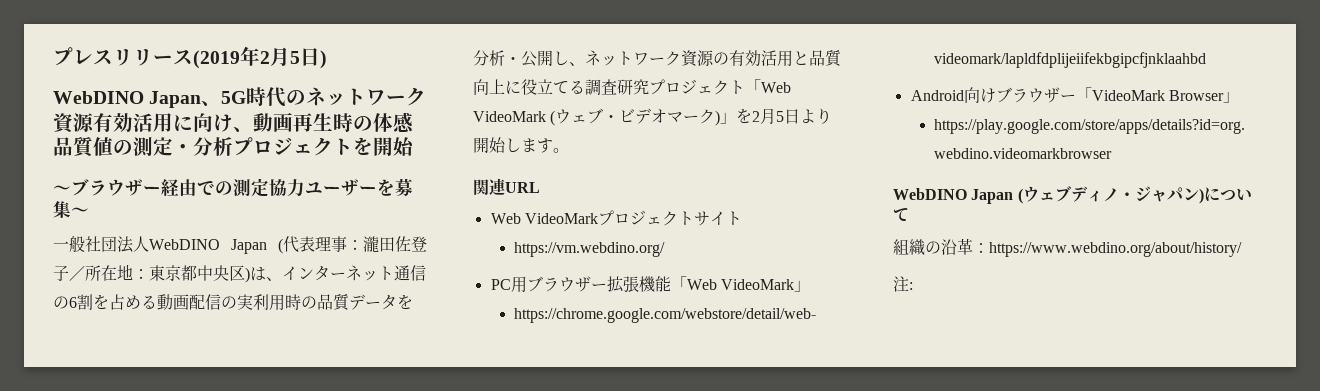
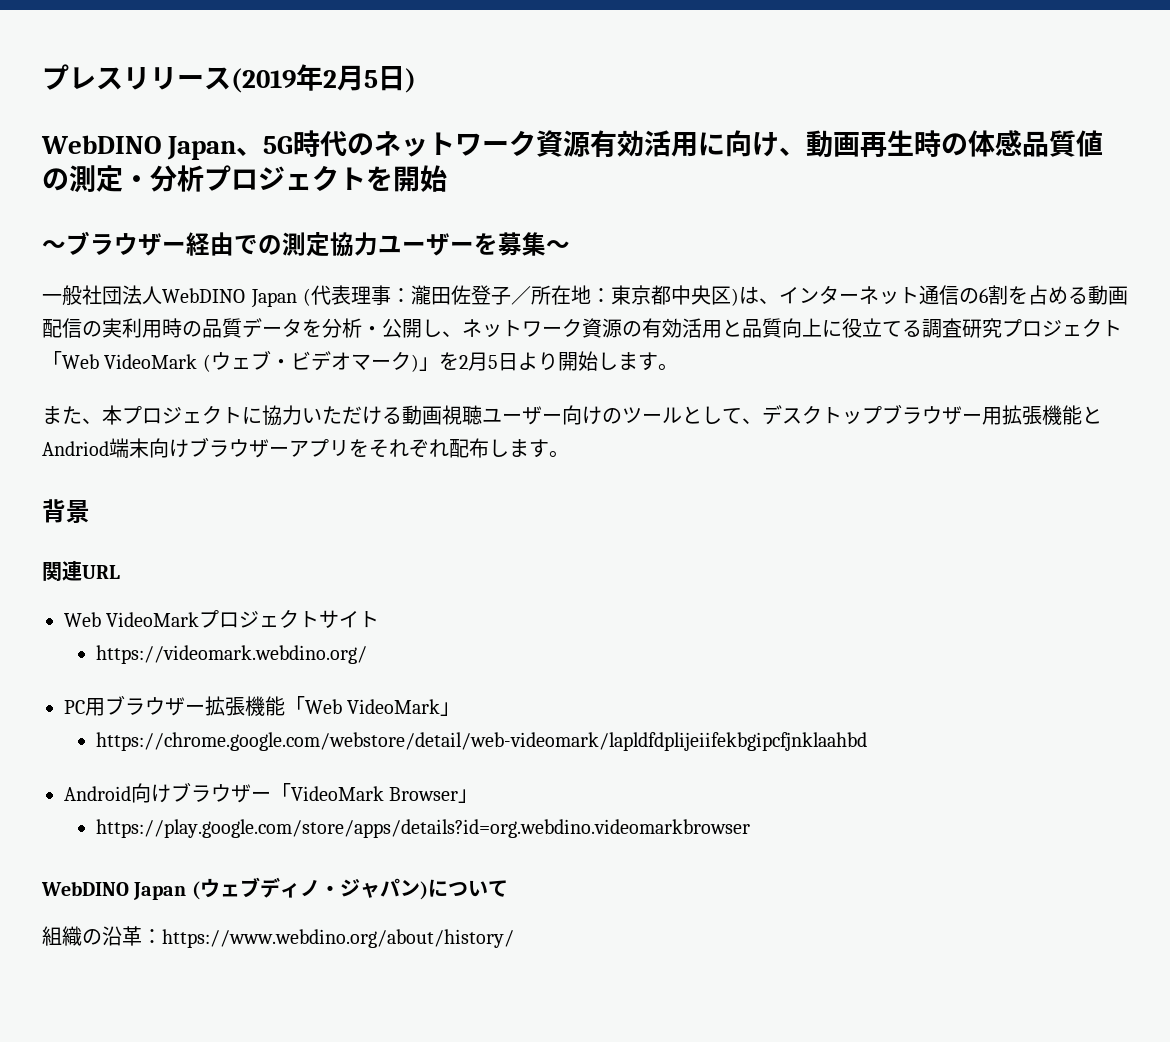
(569, 150) none -> [42,404,1102,426] [42,437,569,458] [42,499,90,523] // また、本プロジェクトに協力いただける動画視聴ユーザー向けのツールとして、デスクトップブラウザー用拡張機能とAndriod端末向けブラウザーアプリをそれぞれ配布します。 // 背景
[514,242,666,257] https://vm.webdino.org/ -> [95,645,367,664] https://videomark.webdino.org/
[893,276,913,292] // 注: -> (514, 938) none

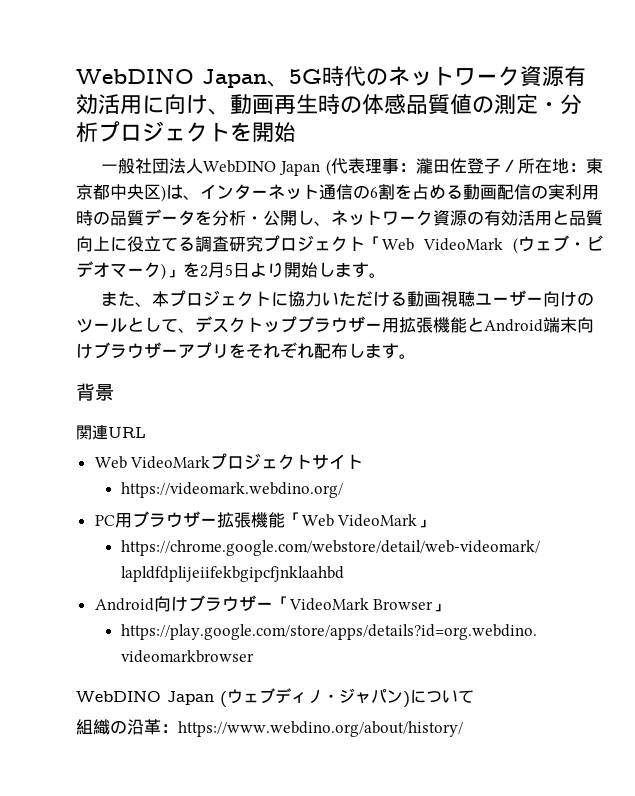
[42,64,416,93] プレスリリース(2019年2月5日) // -> (76, 76) none
[42,231,570,257] // ～ブラウザー経由での測定協力ユーザーを募集～ -> (296, 132) none
[42,441,109,456] Andriod -> [484,319,543,332] Android

